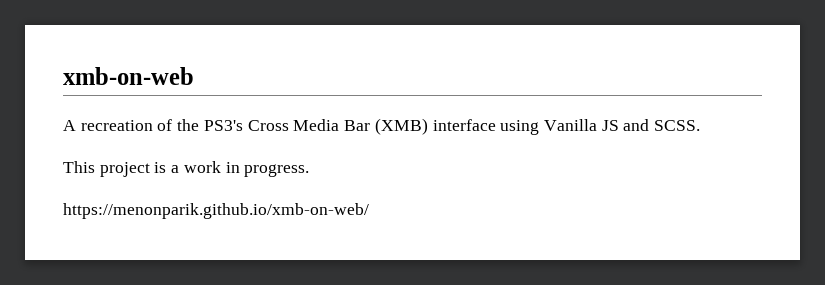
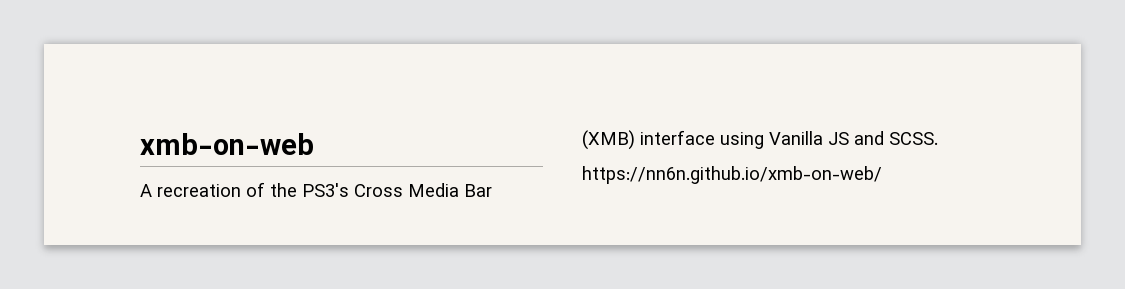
[63,161,310,177] [63,203,369,219] This project is a work in progress. // https://menonparik.github.io/xmb-on-web/ -> [582,166,882,184] https://nn6n.github.io/xmb-on-web/

